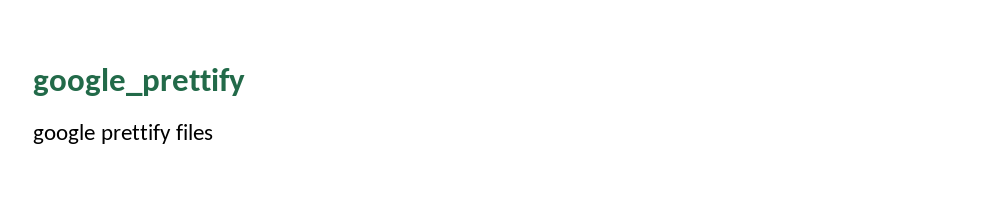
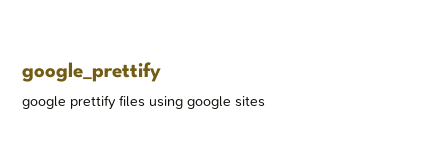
(214, 132) none -> [149,96,265,109] using google sites

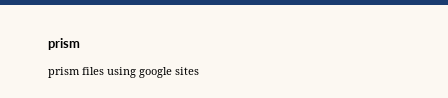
[22,62,161,82] [22,95,116,110] google_prettify // google prettify -> [48,38,80,50] [48,67,80,78] prism // prism

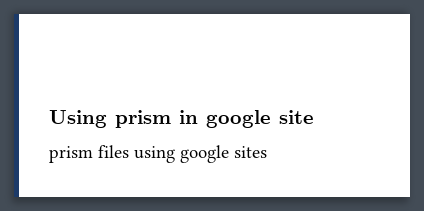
[48,38,80,50] prism -> [49,110,314,128] Using prism in google site

